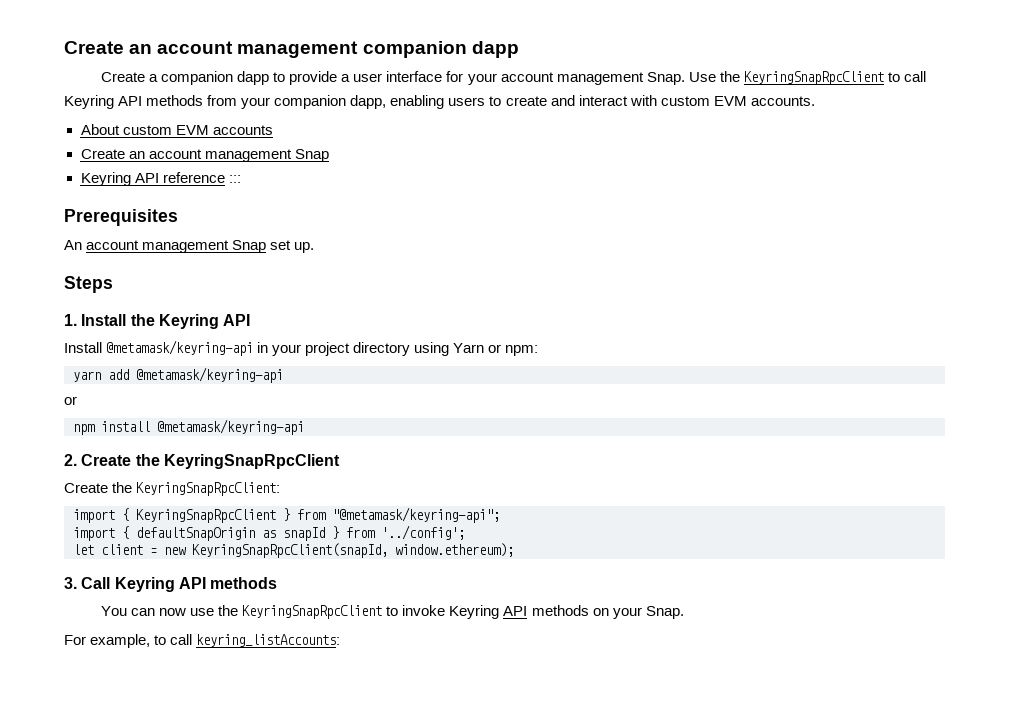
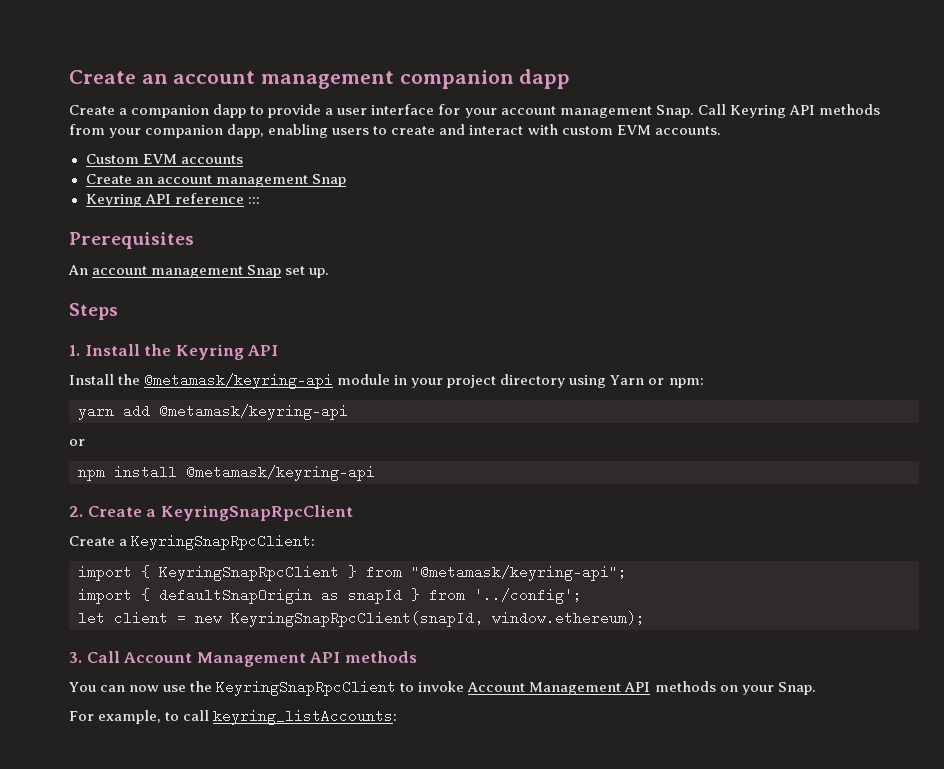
[688,71,926,85] Use the KeyringSnapRpcClient to call -> [697,104,726,115] Call
[80,124,172,135] About custom -> [85,154,139,164] Custom
[106,340,254,356] @metamask/keyring-api -> [118,373,391,389] the @metamask/keyring-api module
[135,454,160,466] the -> [146,509,157,517] a
[112,482,133,493] the -> [119,539,128,546] a
[114,577,175,592] Keyring -> [123,652,306,667] Account Management
[449,605,500,619] Keyring -> [467,682,622,695] Account Management

